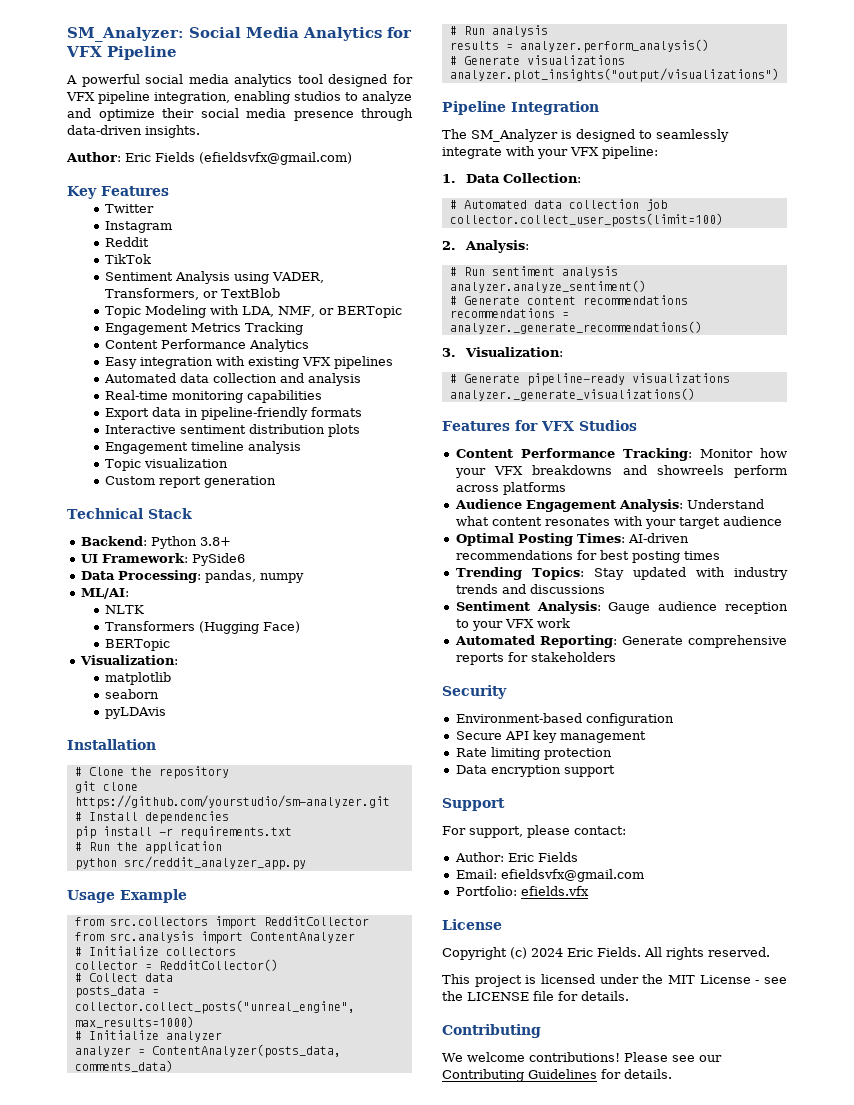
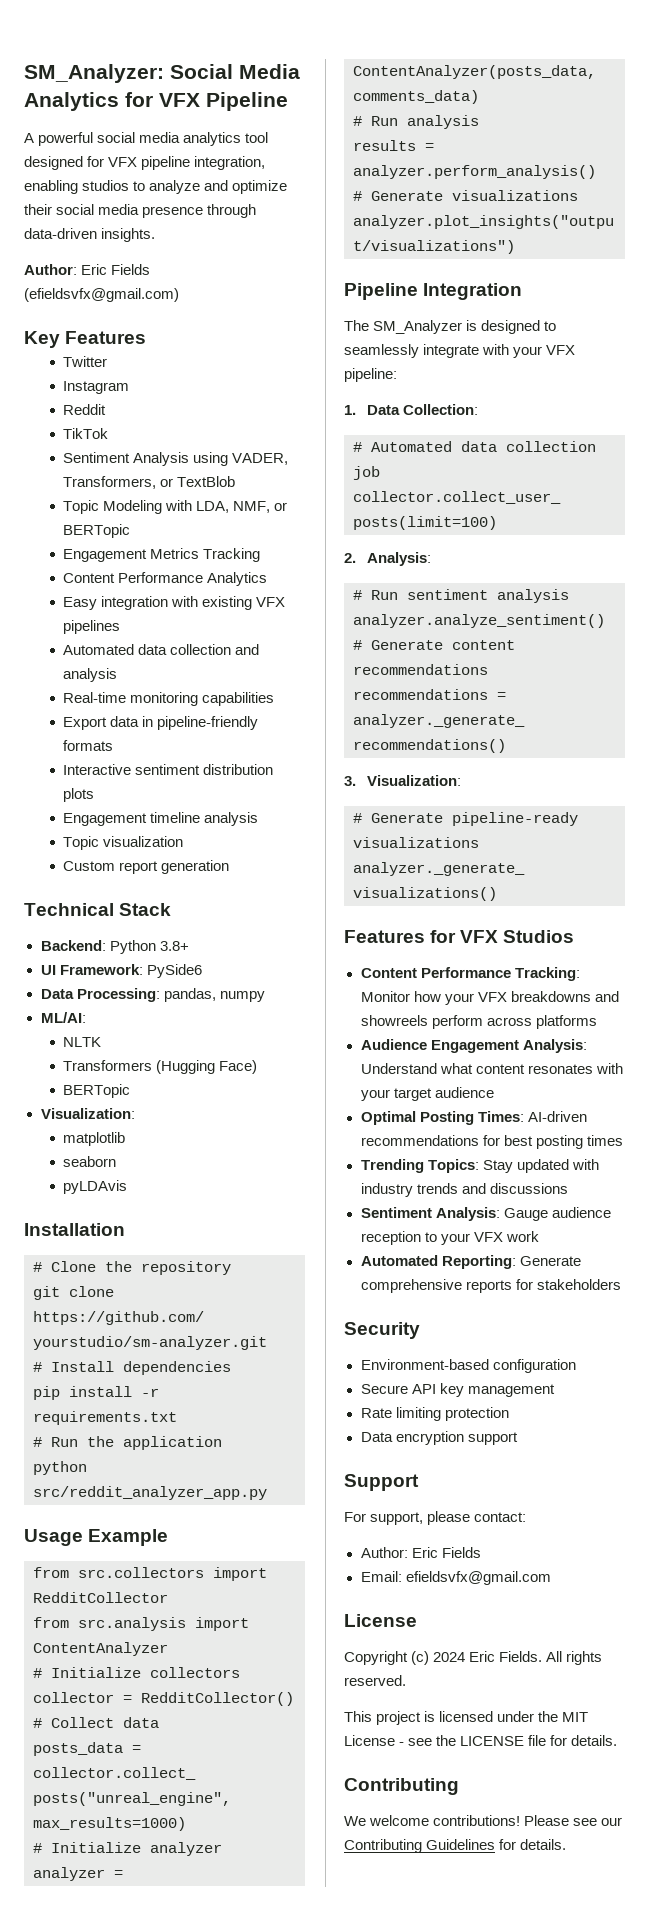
[455,886,589,896] // Portfolio: efields.vfx -> (551, 1578) none

